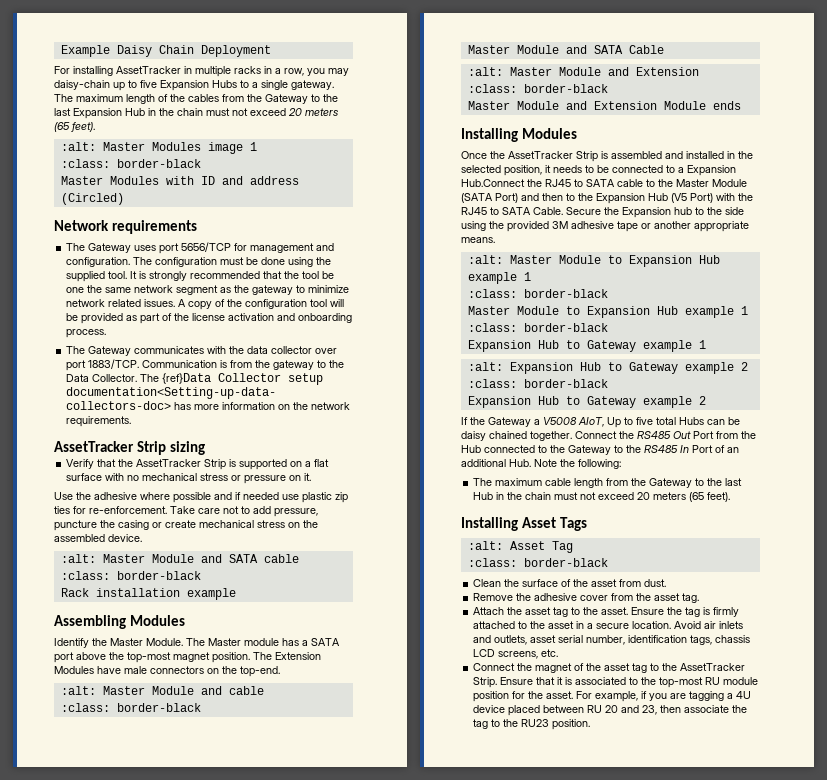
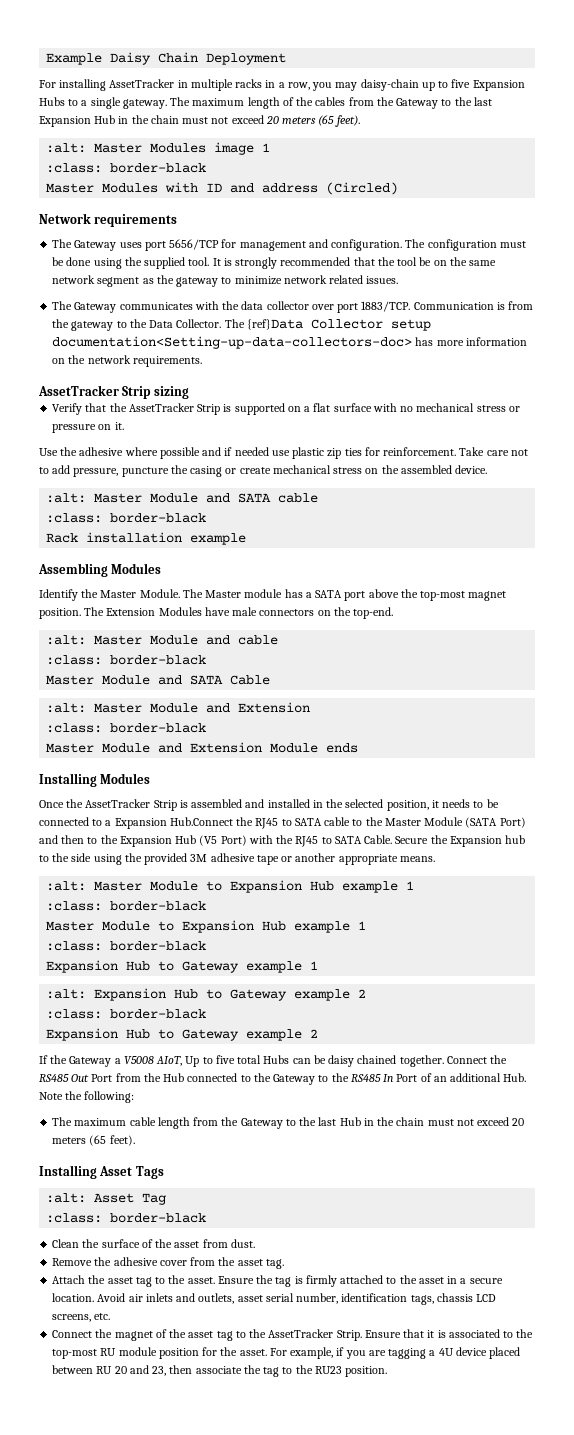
[66,287,85,293] one -> [433,260,447,266] on
[178,299,345,310] [66,313,353,324] [66,329,107,338] A copy of the configuration tool will be provided as part of the license activation and onboarding process. -> (399, 280) none
[89,506,167,514] re-enforcement. -> [383,447,457,456] reinforcement.

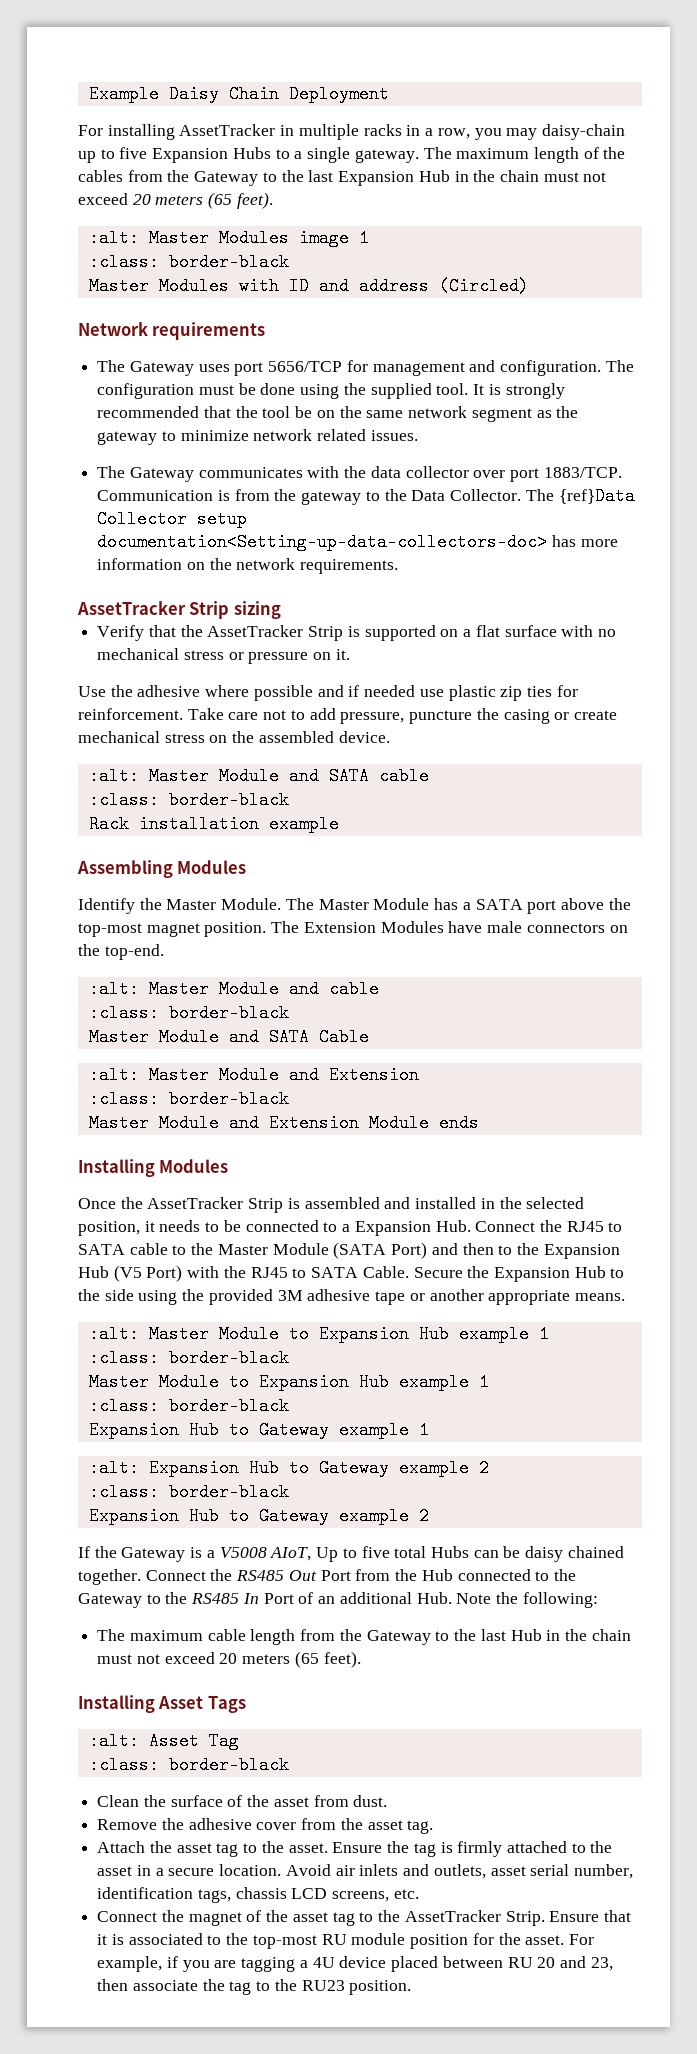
[244,589,283,598] module -> [373,898,430,910] Module
[169,817,233,826] Hub.Connect -> [435,1220,536,1232] Hub. Connect
[505,835,526,844] hub -> [574,1266,606,1278] Hub
(112, 1061) none -> [190,1547,203,1558] is

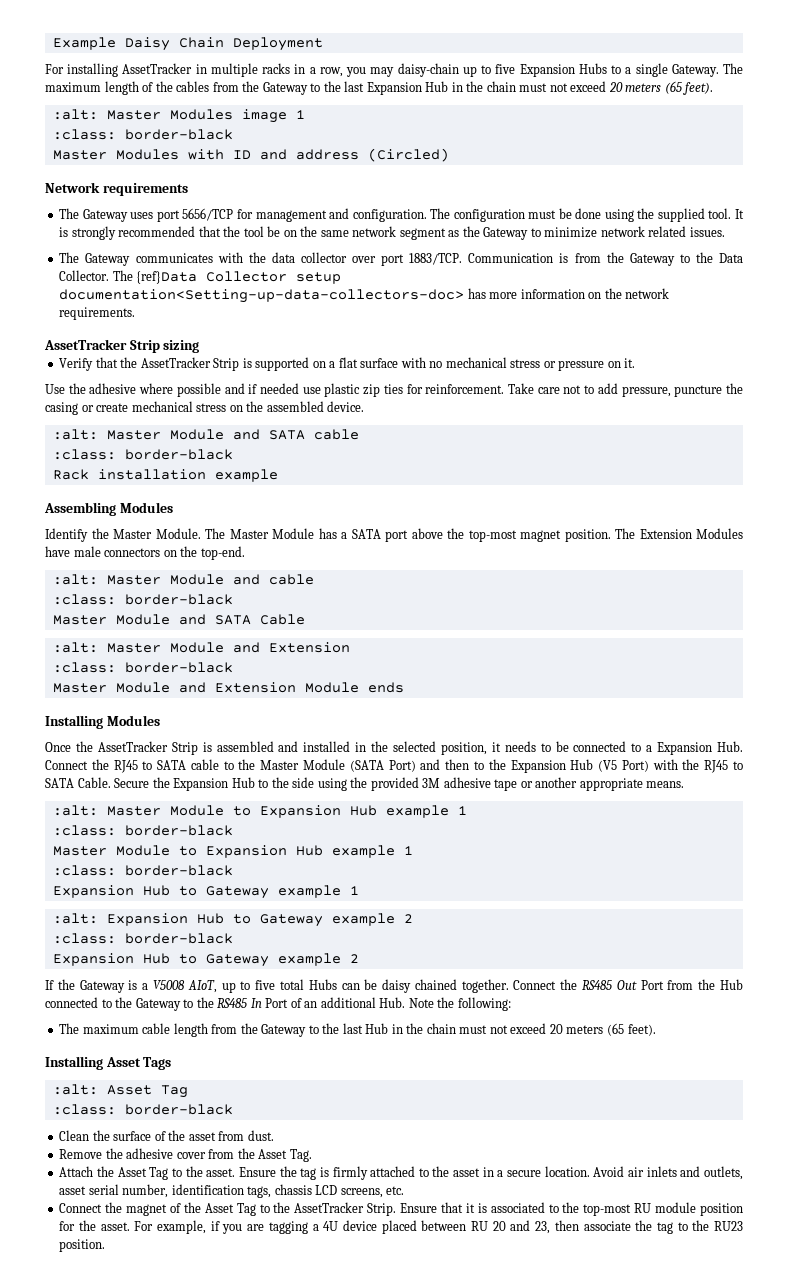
[354,149,419,163] gateway. -> [671,64,719,77] Gateway.
[97,431,158,445] gateway -> [483,227,529,240] Gateway
[301,491,362,505] gateway -> [629,253,675,266] Gateway
[316,1547,339,1562] Up -> [221,982,236,993] up
[367,1820,434,1834] asset tag. -> [258,1149,312,1162] Asset Tag.
[176,1843,239,1857] asset tag -> [117,1167,169,1180] Asset Tag
[292,1912,355,1926] asset tag -> [204,1203,256,1216] Asset Tag

